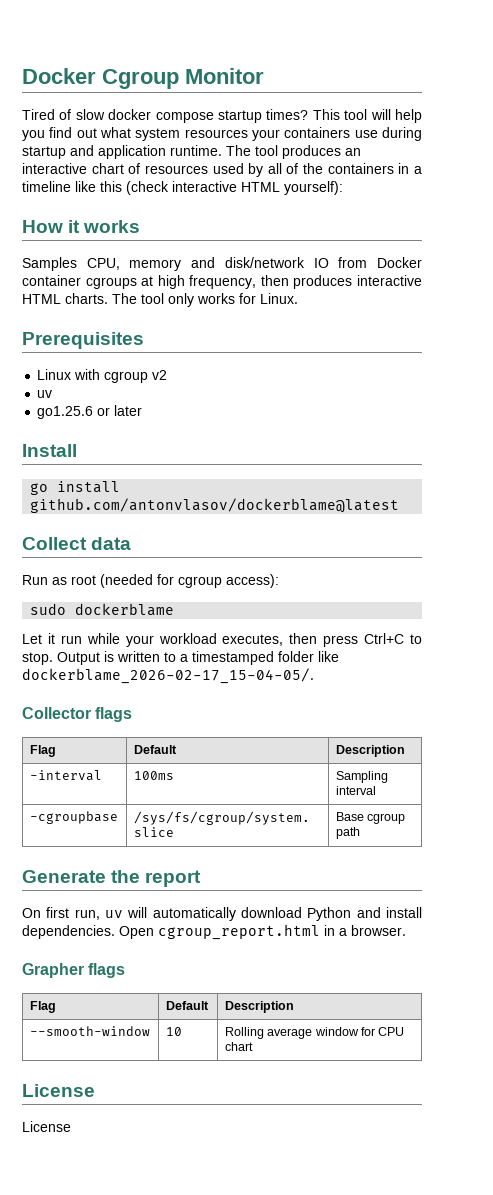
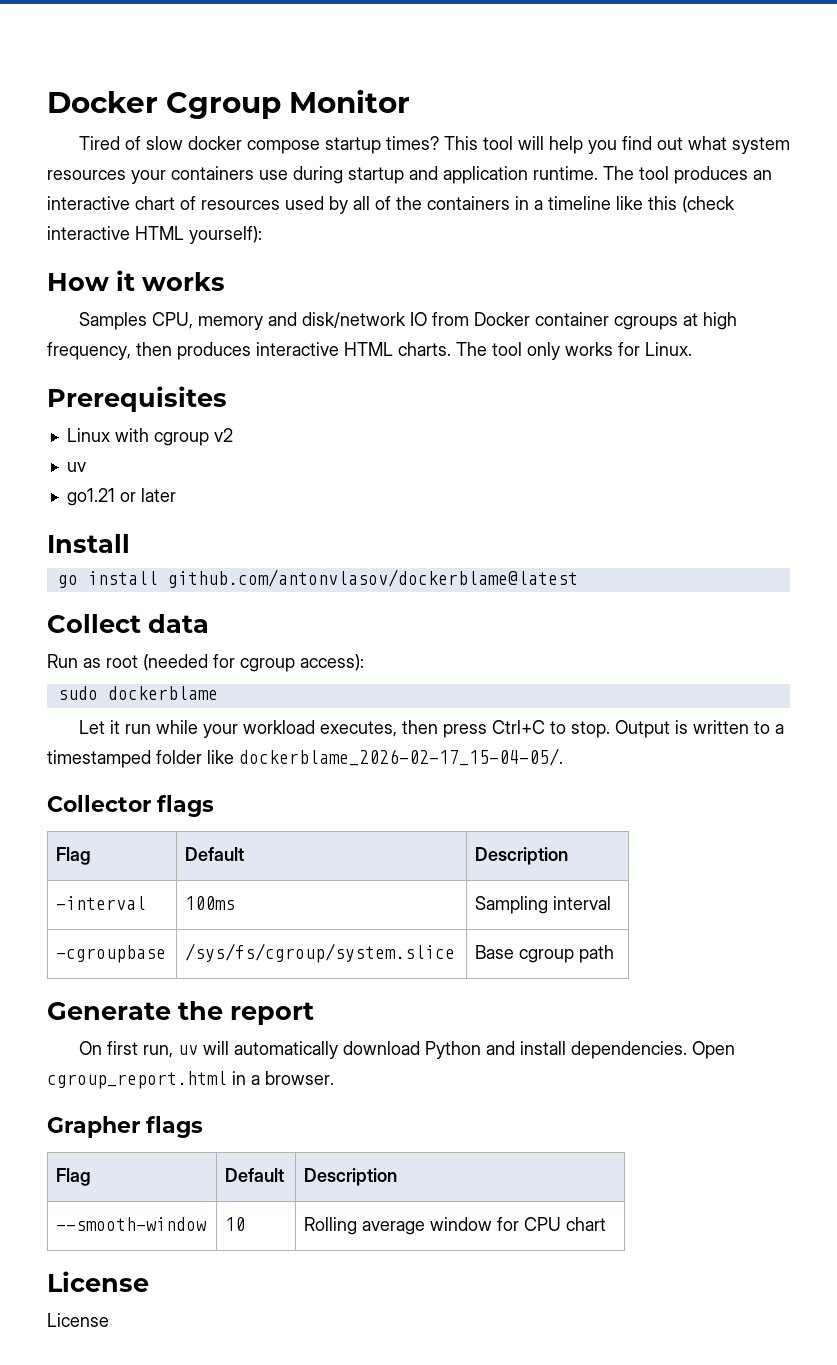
[37,406,94,419] go1.25.6 -> [66,488,115,506] go1.21

